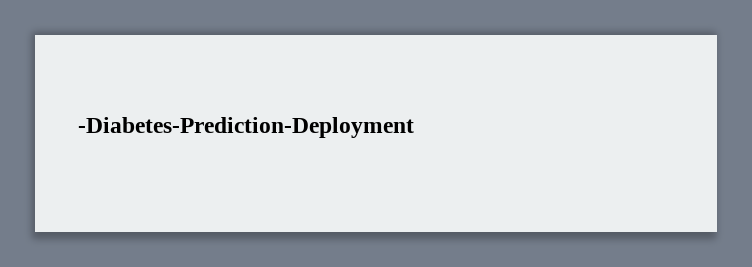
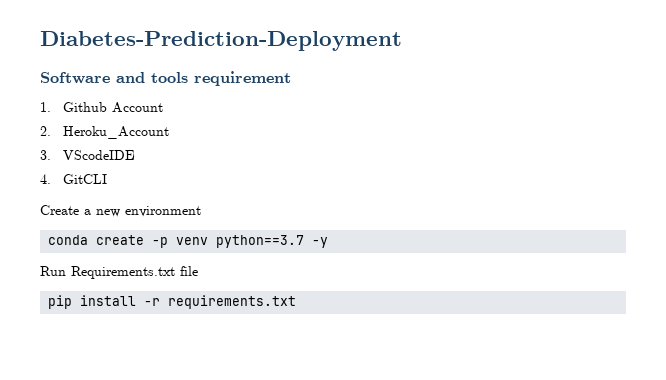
[78,117,414,138] -Diabetes-Prediction-Deployment -> [40,31,402,51] [40,71,291,86] [40,102,163,113] [40,126,169,139] [40,150,135,160] [40,174,107,184] [40,205,201,217] [48,235,329,248] [40,266,198,279] [48,295,297,309] Diabetes-Prediction-Deployment // Software and tools requirement // 1. Github Account // 2. Heroku_Account // 3. VScodeIDE // 4. GitCLI // Create a new environment // conda create -p venv python==3.7 -y // Run Requirements.txt file // pip install -r requirements.txt

